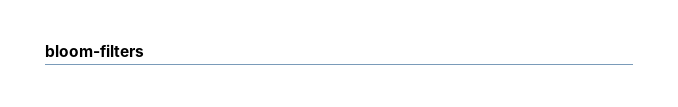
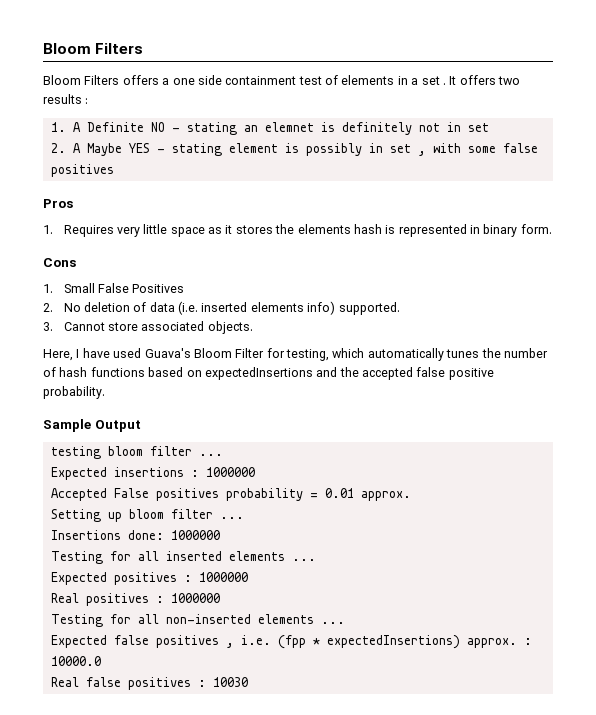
[45,44,144,57] bloom-filters -> [43,43,144,54] [43,75,520,85] [43,94,89,104] [50,122,489,135] [50,143,538,156] [50,164,114,177] [43,199,73,208] [43,224,552,237] [43,258,76,267] [43,283,185,293] [43,301,400,315] [43,321,253,334] [43,348,548,361] [43,367,494,380] [43,386,105,399] [43,419,141,432] [50,446,223,459] [50,467,255,480] [50,488,411,501] [50,509,244,522] [50,530,220,540] [50,551,316,564] [50,572,248,585] [50,593,220,606] [50,614,345,627] [50,635,532,649] [50,656,101,666] [50,677,248,690] Bloom Filters // Bloom Filters offers a one side containment test of elements in a set . It offers two results : // 1. A Definite NO - stating an elemnet is definitely not in set // 2. A Maybe YES - stating element is possibly in set , with some false positives // Pros // 1. Requires very little space as it stores the elements hash is represented in binary form. // Cons // 1. Small False Positives // 2. No deletion of data (i.e. inserted elements info) supported. // 3. Cannot store associated objects. // Here, I have used Guava's Bloom Filter for testing, which automatically tunes the number of hash functions based on expectedInsertions and the accepted false positive probability. // Sample Output // testing bloom filter ... // Expected insertions : 1000000 // Accepted False positives probability = 0.01 approx. // Setting up bloom filter ... // Insertions done: 1000000 // Testing for all inserted elements ... // Expected positives : 1000000 // Real positives : 1000000 // Testing for all non-inserted elements ... // Expected false positives , i.e. (fpp * expectedInsertions) approx. : 10000.0 // Real false positives : 10030

